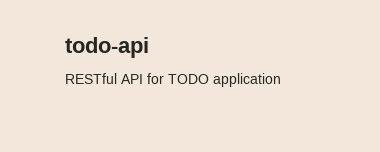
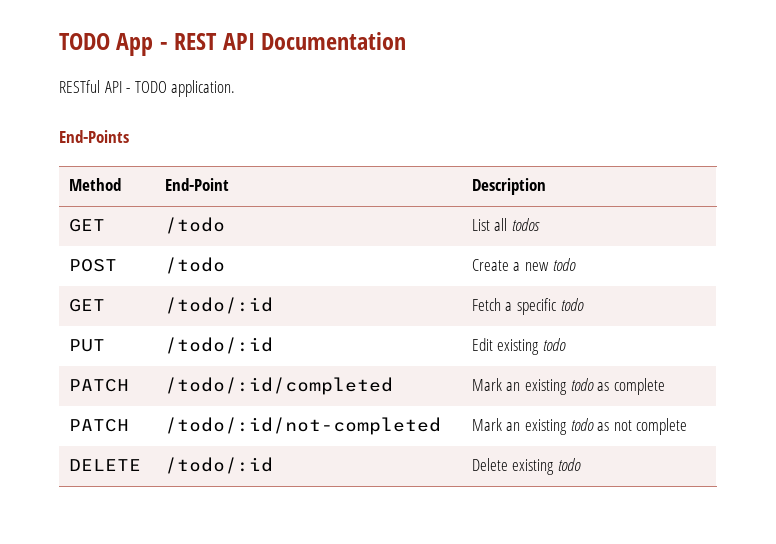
[65,37,149,58] [65,73,281,87] todo-api // RESTful API for TODO application -> [59,32,407,56] [59,80,236,97] [59,130,129,143] [68,178,121,191] [164,178,229,191] [471,178,546,195] [68,219,105,232] [164,217,225,234] [471,218,540,231] [68,259,117,272] [164,257,225,274] [471,258,576,271] [68,299,105,312] [164,297,273,314] [471,298,584,315] [68,339,105,352] [164,337,273,354] [471,338,566,355] [68,379,129,392] [164,377,393,395] [471,378,665,395] [68,419,129,432] [164,417,441,435] [471,418,688,435] [68,459,141,471] [164,457,273,474] [471,458,581,475] TODO App - REST API Documentation // RESTful API - TODO application. // End-Points // Method | End-Point | Description // GET | /todo | List all todos // POST | /todo | Create a new todo // GET | /todo/:id | Fetch a specific todo // PUT | /todo/:id | Edit existing todo // PATCH | /todo/:id/completed | Mark an existing todo as complete // PATCH | /todo/:id/not-completed | Mark an existing todo as not complete // DELETE | /todo/:id | Delete existing todo

